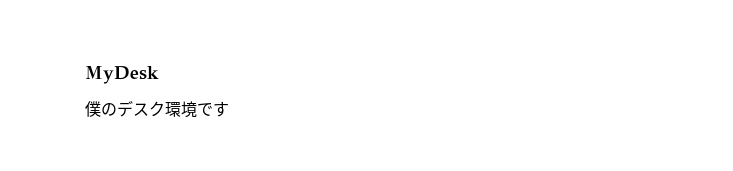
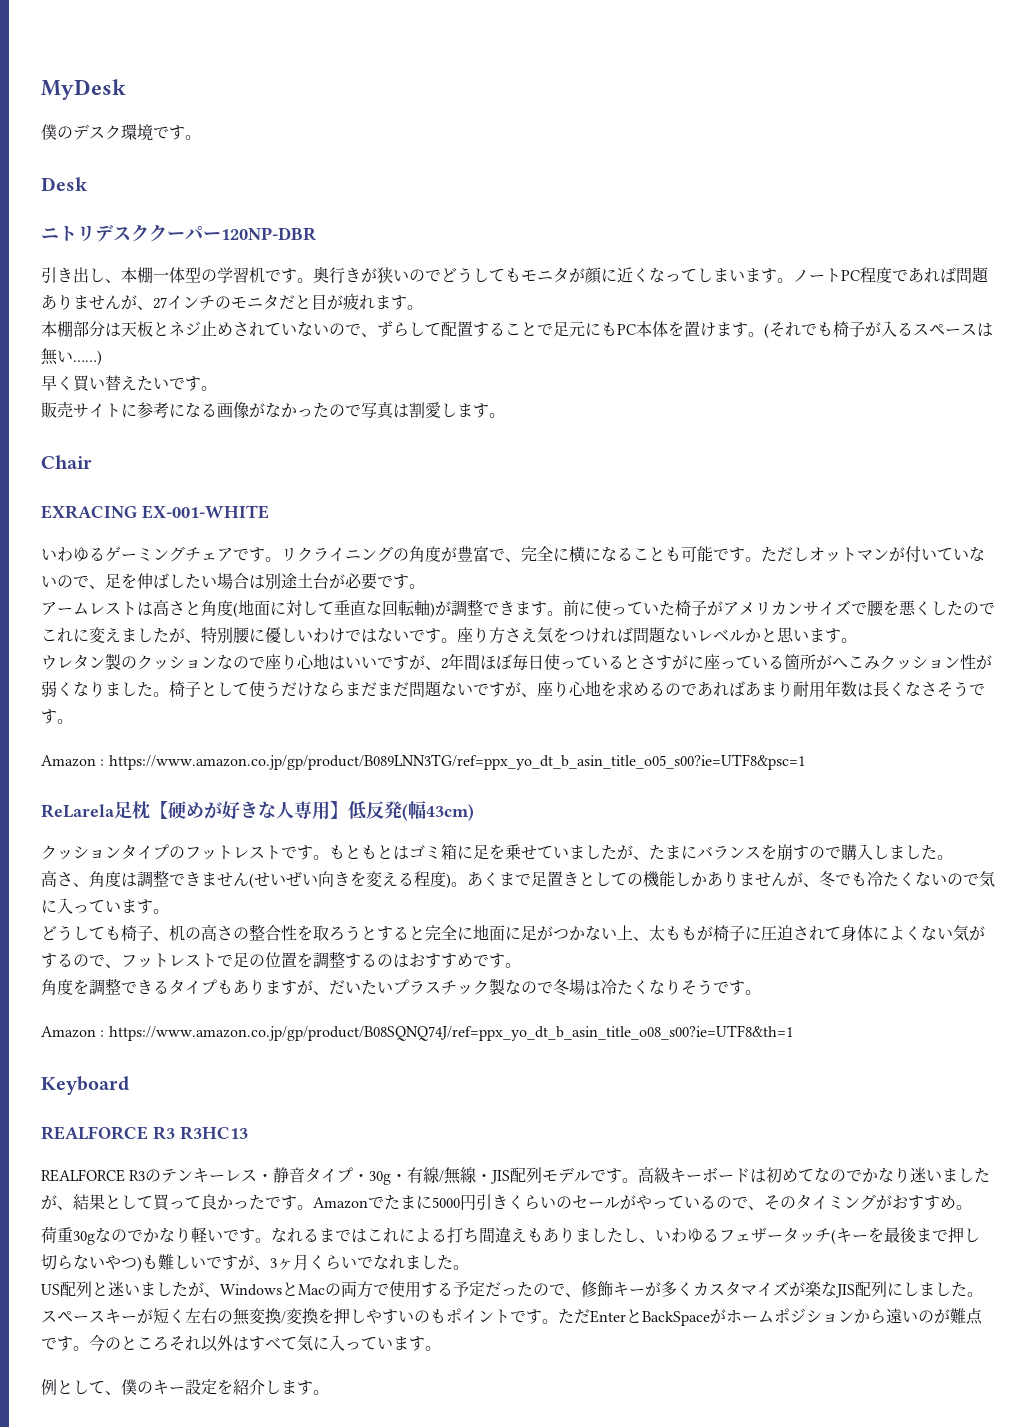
(229, 109) none -> [185,135,201,140] [41,177,88,191] [41,224,316,242] [41,267,989,284] [41,293,423,310] [41,321,993,339] [41,348,102,366] [41,375,217,392] [41,401,505,419] [41,455,92,469] [41,505,269,519] [41,546,985,563] [41,573,425,590] [41,599,995,618] [41,627,857,644] [41,653,992,671] [41,680,985,698] [41,709,73,724] [41,754,805,770] [41,801,474,821] [41,844,953,861] [41,870,995,889] [41,898,169,914] [41,924,985,942] [41,951,521,968] [41,978,761,996] [41,1025,793,1041] [41,1076,129,1095] [41,1126,248,1140] [41,1166,991,1185] [41,1194,972,1211] [41,1226,980,1245] [41,1254,469,1272] [41,1281,983,1298] [41,1308,983,1326] [41,1334,441,1352] [41,1379,329,1395] 。 // Desk // ニトリデスククーパー120NP-DBR // 引き出し、本棚一体型の学習机です。奥行きが狭いのでどうしてもモニタが顔に近くなってしまいます。ノートPC程度であれば問題ありませんが、27インチのモニタだと目が疲れます。 // 本棚部分は天板とネジ止めされていないので、ずらして配置することで足元にもPC本体を置けます。(それでも椅子が入るスペースは無い……) // 早く買い替えたいです。 // 販売サイトに参考になる画像がなかったので写真は割愛します。 // Chair // EXRACING EX-001-WHITE // いわゆるゲーミングチェアです。リクライニングの角度が豊富で、完全に横になることも可能です。ただしオットマンが付いていないので、足を伸ばしたい場合は別途土台が必要です。 // アームレストは高さと角度(地面に対して垂直な回転軸)が調整できます。前に使っていた椅子がアメリカンサイズで腰を悪くしたのでこれに変えましたが、特別腰に優しいわけではないです。座り方さえ気をつければ問題ないレベルかと思います。 // ウレタン製のクッションなので座り心地はいいですが、2年間ほぼ毎日使っているとさすがに座っている箇所がへこみクッション性が弱くなりました。椅子として使うだけならまだまだ問題ないですが、座り心地を求めるのであればあまり耐用年数は長くなさそうです。 // Amazon : https://www.amazon.co.jp/gp/product/B089LNN3TG/ref=ppx_yo_dt_b_asin_title_o05_s00?ie=UTF8&psc=1 // ReLarela足枕【硬めが好きな人専用】低反発(幅43cm) // クッションタイプのフットレストです。もともとはゴミ箱に足を乗せていましたが、たまにバランスを崩すので購入しました。 // 高さ、角度は調整できません(せいぜい向きを変える程度)。あくまで足置きとしての機能しかありませんが、冬でも冷たくないので気に入っています。 // どうしても椅子、机の高さの整合性を取ろうとすると完全に地面に足がつかない上、太ももが椅子に圧迫されて身体によくない気がするので、フットレストで足の位置を調整するのはおすすめです。 // 角度を調整できるタイプもありますが、だいたいプラスチック製なので冬場は冷たくなりそうです。 // Amazon : https://www.amazon.co.jp/gp/product/B08SQNQ74J/ref=ppx_yo_dt_b_asin_title_o08_s00?ie=UTF8&th=1 // Keyboard // REALFORCE R3 R3HC13 // REALFORCE R3のテンキーレス・静音タイプ・30g・有線/無線・JIS配列モデルです。高級キーボードは初めてなのでかなり迷いましたが、結果として買って良かったです。Amazonでたまに5000円引きくらいのセールがやっているので、そのタイミングがおすすめ。 // 荷重30gなのでかなり軽いです。なれるまではこれによる打ち間違えもありましたし、いわゆるフェザータッチ(キーを最後まで押し切らないやつ)も難しいですが、3ヶ月くらいでなれました。 // US配列と迷いましたが、WindowsとMacの両方で使用する予定だったので、修飾キーが多くカスタマイズが楽なJIS配列にしました。スペースキーが短く左右の無変換/変換を押しやすいのもポイントです。ただEnterとBackSpaceがホームポジションから遠いのが難点です。今のところそれ以外はすべて気に入っています。 // 例として、僕のキー設定を紹介します。

